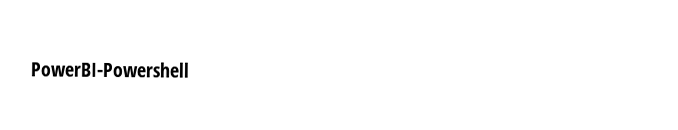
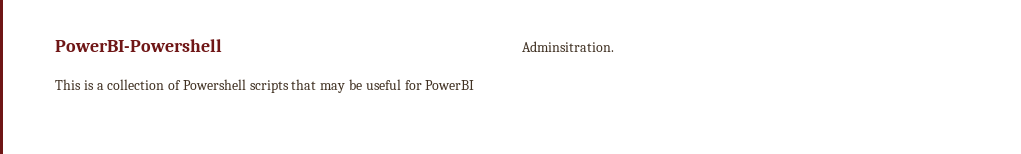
(190, 69) none -> [55,79,475,93] [522,41,614,52] // This is a collection of Powershell scripts that may be useful for PowerBI Adminsitration.

